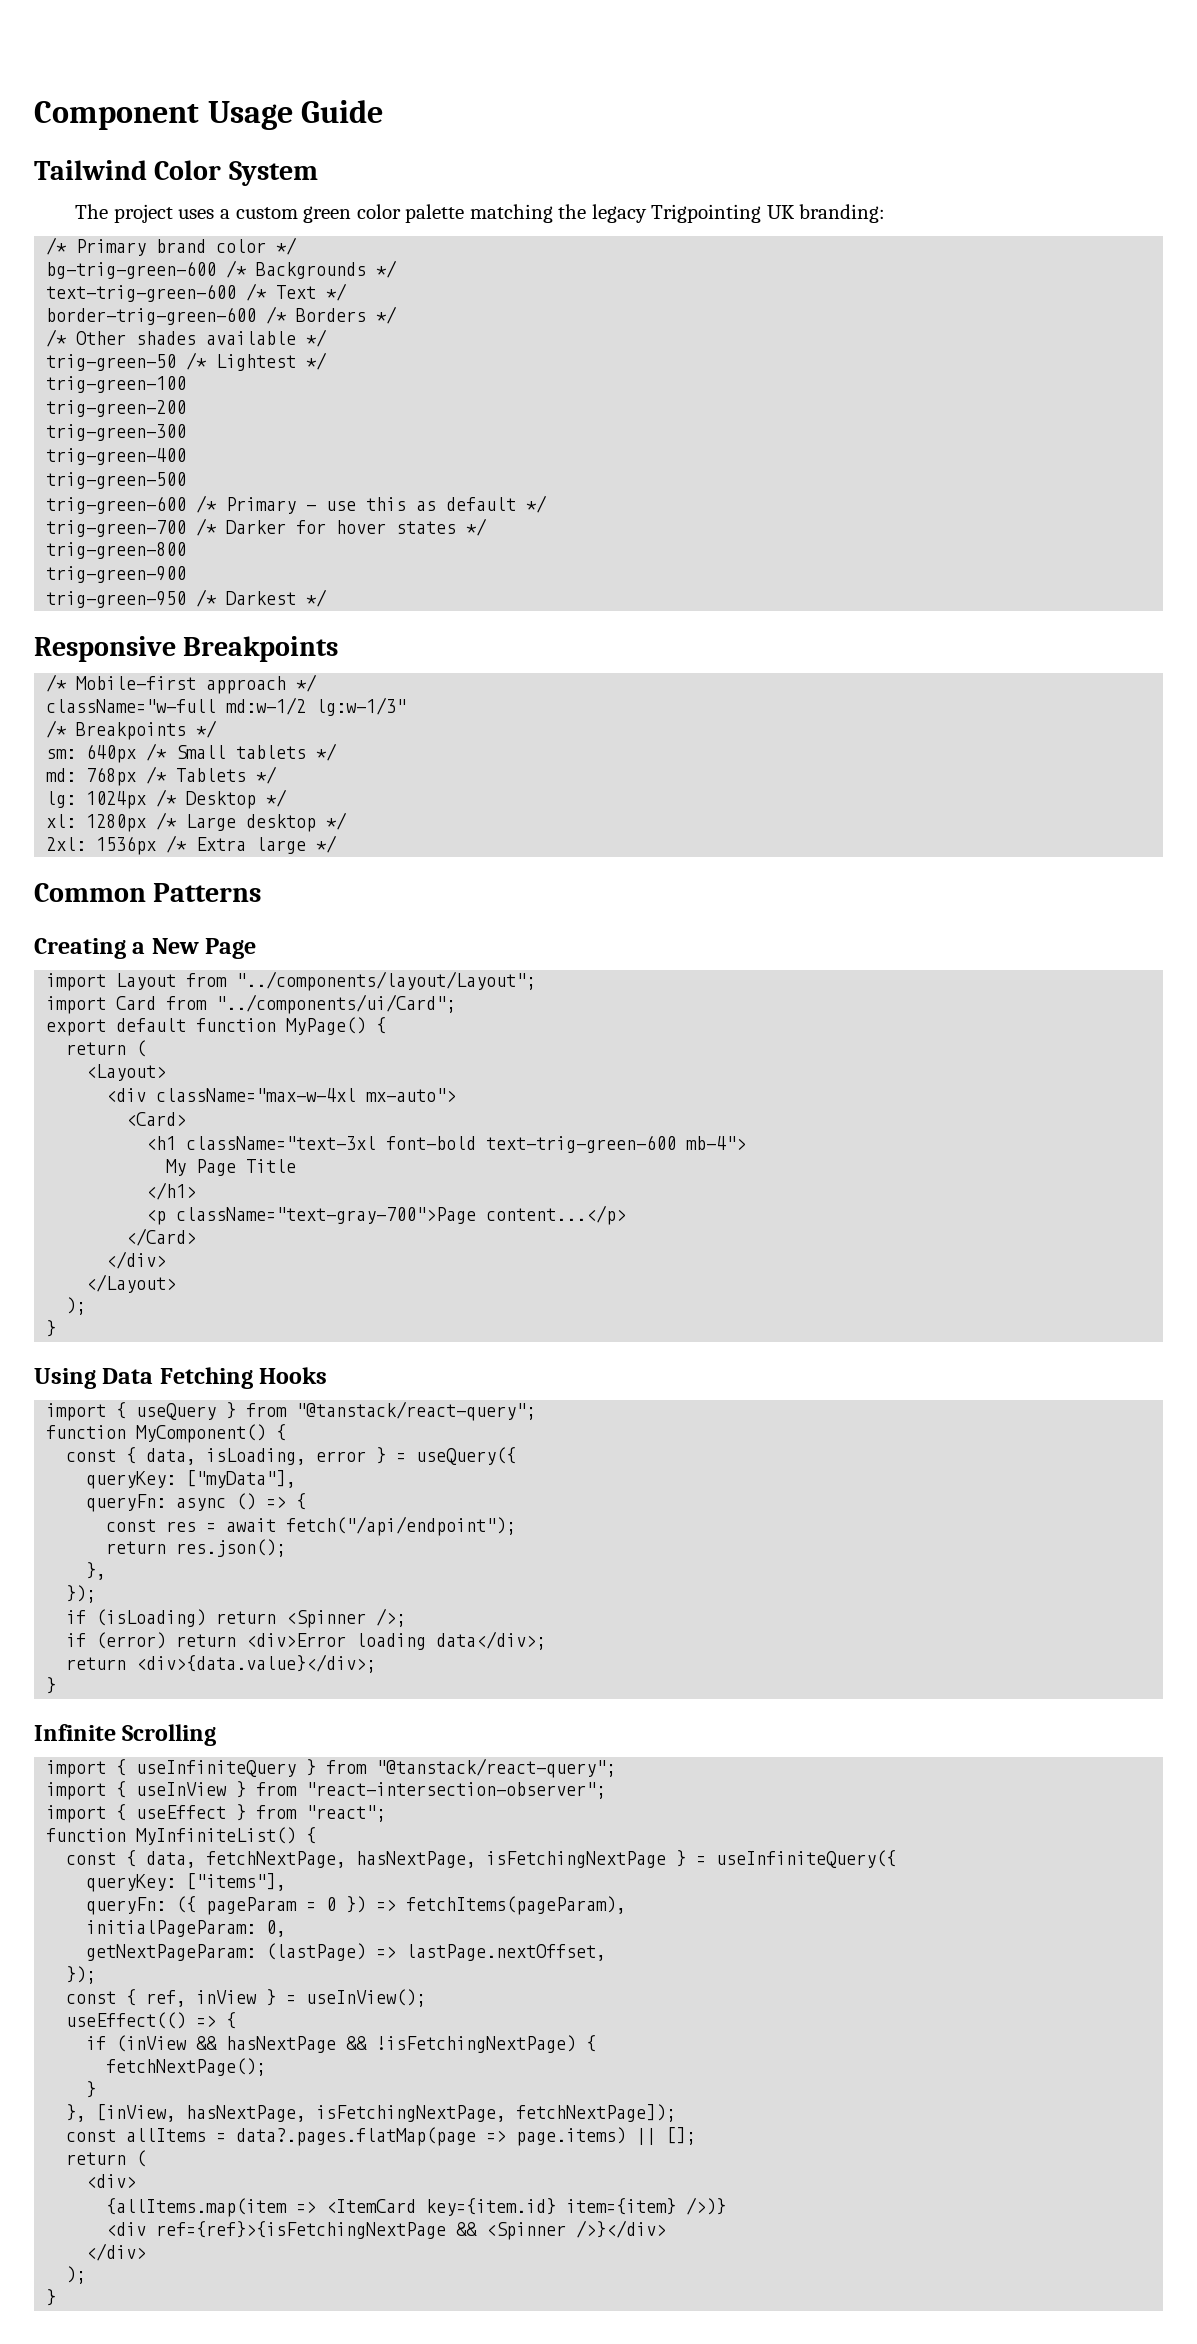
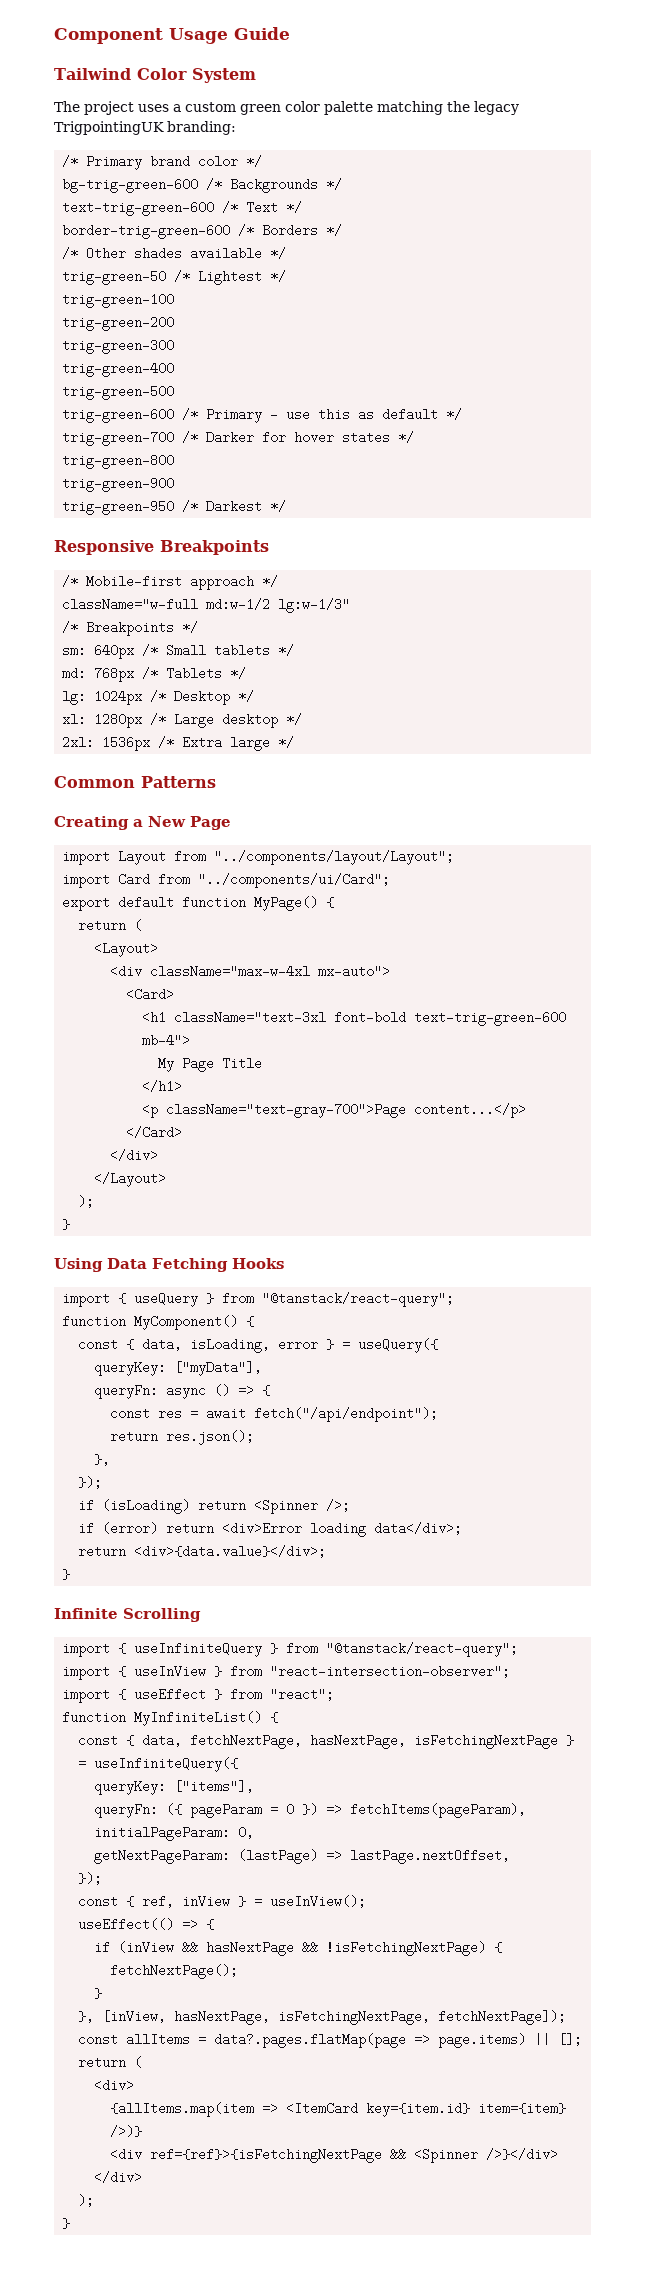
[651,204,795,223] Trigpointing UK -> [54,121,164,135] TrigpointingUK

